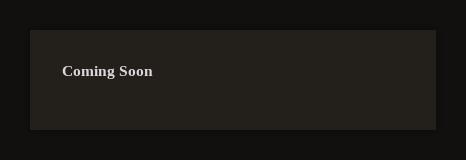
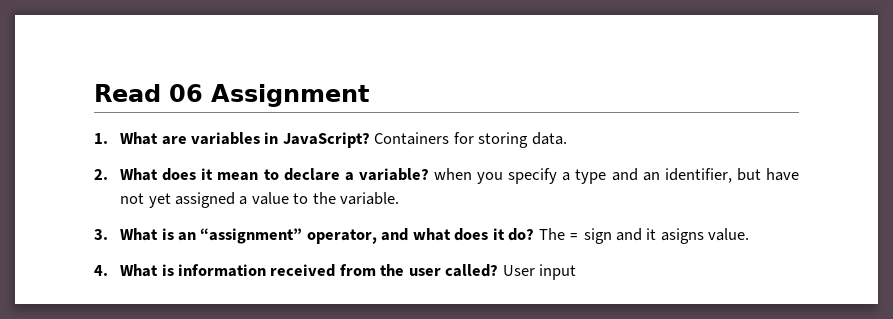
[62,66,154,79] Coming Soon -> [94,84,369,107] [94,132,567,148] [94,168,799,184] [120,192,400,208] [94,228,750,244] [94,264,577,280] Read 06 Assignment // 1. What are variables in JavaScript? Containers for storing data. // 2. What does it mean to declare a variable? when you specify a type and an identifier, but have not yet assigned a value to the variable. // 3. What is an “assignment” operator, and what does it do? The = sign and it asigns value. // 4. What is information received from the user called? User input

